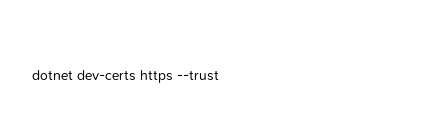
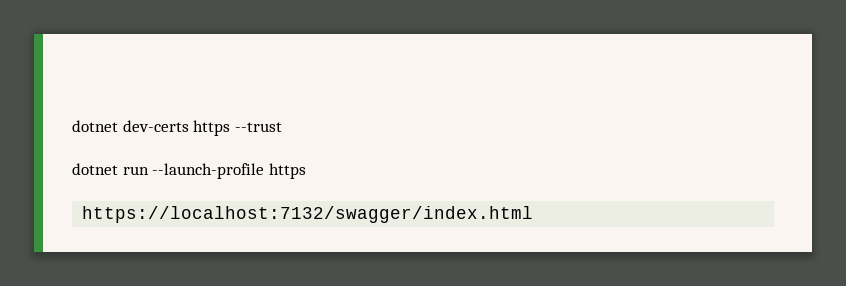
(219, 75) none -> [72,163,306,179] [82,206,534,223] // dotnet run --launch-profile https // https://localhost:7132/swagger/index.html

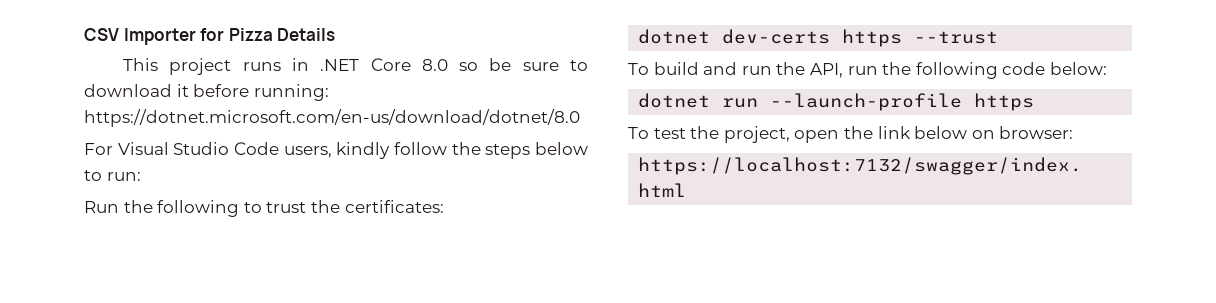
[72,120,282,136] [72,163,306,179] dotnet dev-certs https --trust // dotnet run --launch-profile https -> [84,28,336,45] [123,58,588,75] [84,84,329,101] [84,109,580,127] [84,142,588,159] [84,170,141,181] [84,200,444,217] [638,29,999,47] [628,62,1107,79] [638,93,1035,111] [628,126,1074,143] CSV Importer for Pizza Details // This project runs in .NET Core 8.0 so be sure to download it before running: https://dotnet.microsoft.com/en-us/download/dotnet/8.0 // For Visual Studio Code users, kindly follow the steps below to run: // Run the following to trust the certificates: // dotnet dev-certs https --trust // To build and run the API, run the following code below: // dotnet run --launch-profile https // To test the project, open the link below on browser:

